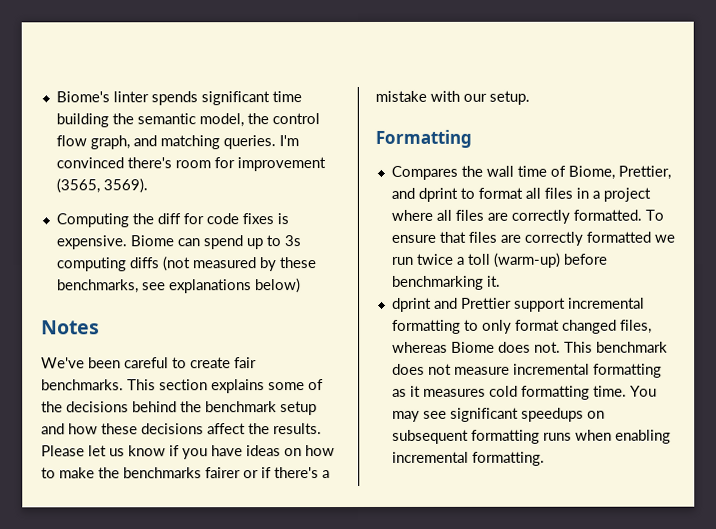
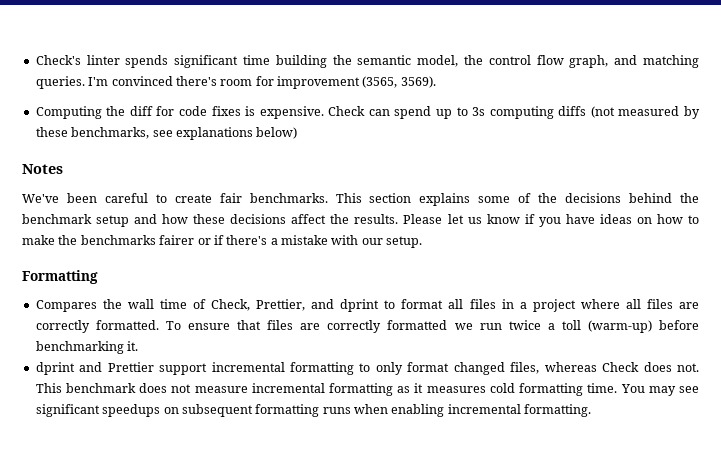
[55,91,110,103] Biome's -> [35,55,81,65] Check's
[129,235,174,247] Biome -> [328,106,366,116] Check
[567,165,615,180] Biome, -> [211,299,251,311] Check,
[450,341,495,353] Biome -> [602,362,640,372] Check

